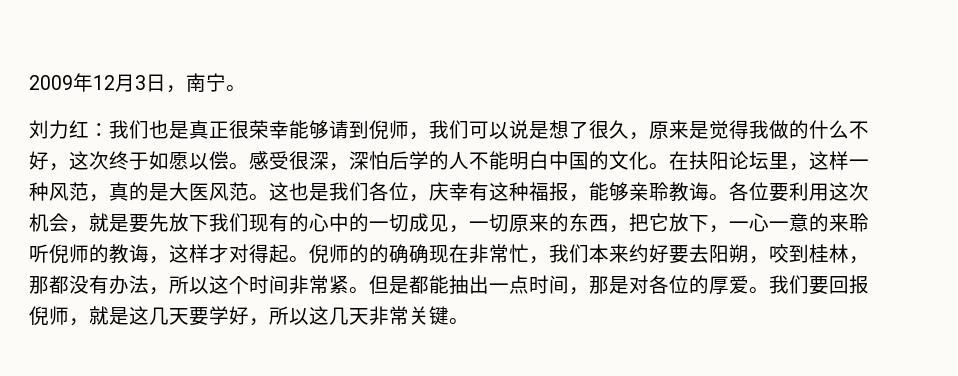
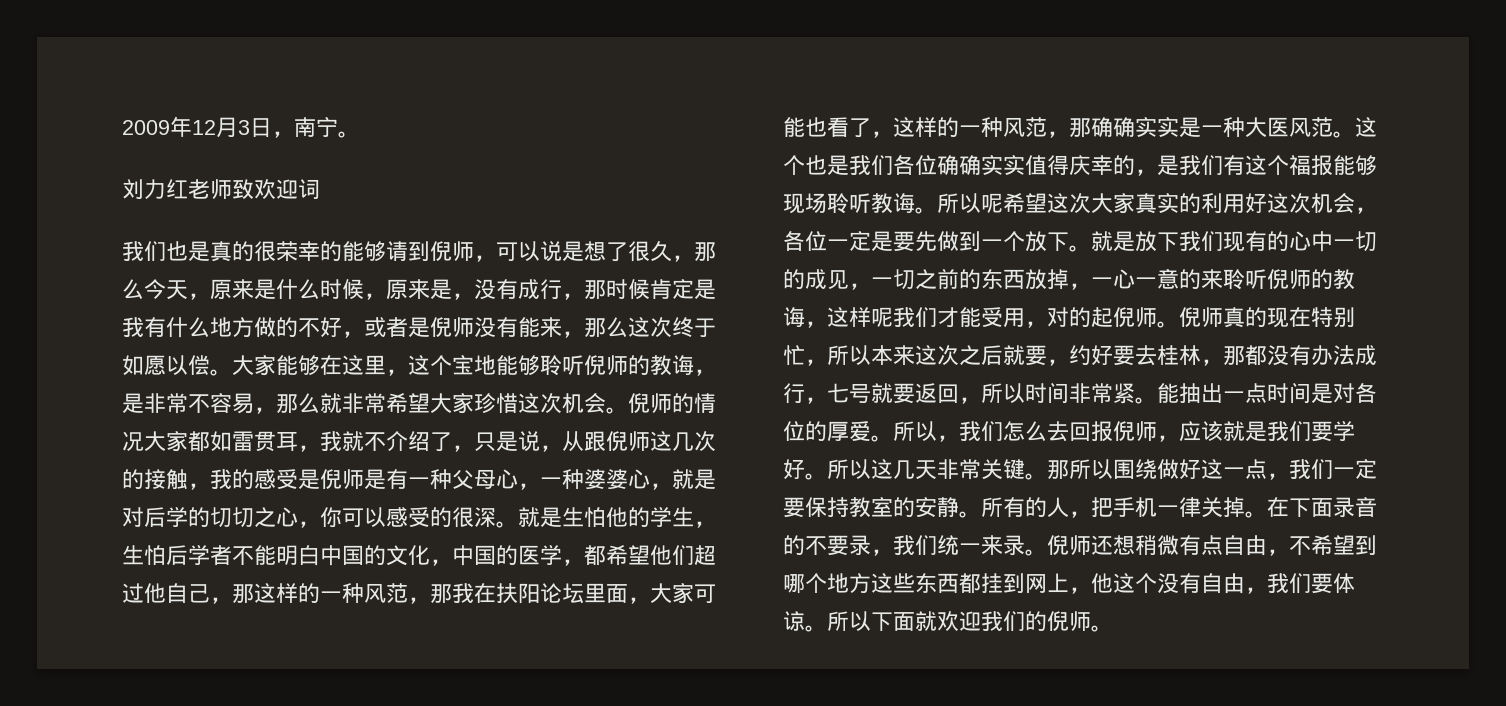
[89,120,289,139] ：我们也是真正很荣幸 -> [188,179,320,200] [122,241,342,262] 老师致欢迎词 // 我们也是真的很荣幸的
[429,120,469,139] 我们 -> (496, 258) none
[649,120,869,139] [29,151,69,171] 原来是觉得我做的什么不好， -> [694,242,716,261] [122,279,716,300] [122,317,628,338] 那么今天，原来是什么时候，原来是，没有成行，那时候肯定是我有什么地方做的不好，或者是倪师没有能来，那么
[249,151,469,171] 感受很深，深怕后学的人 -> [232,355,716,376] [122,393,716,414] [122,431,716,452] [122,469,716,490] [122,507,716,528] [122,545,232,566] 大家能够在这里，这个宝地能够聆听倪师的教诲，是非常不容易，那么就非常希望大家珍惜这次机会。倪师的情况大家都如雷贯耳，我就不介绍了，只是说，从跟倪师这几次的接触，我的感受是倪师是有一种父母心，一种婆婆心，就是对后学的切切之心，你可以感受的很深。就是生怕他的学生，生怕后学者
[649,151,869,171] [29,182,169,202] 。在扶阳论坛里，这样一种风范，真的是 -> [430,545,716,566] [122,583,716,604] [783,117,1245,138] ，中国的医学，都希望他们超过他自己，那这样的一种风范，那我在扶阳论坛里面，大家可能也看了，这样的一种风范，那确确实实是一种
(289, 191) none -> [783,155,805,175] 个
[409,182,869,202] [29,213,169,233] ，庆幸有这种福报，能够亲聆教诲。各位要利用这次机会，就是要先 -> [937,155,1377,176] [783,193,1377,214] [783,231,1135,252] 确确实实值得庆幸的，是我们有这个福报能够现场聆听教诲。所以呢希望这次大家真实的利用好这次机会，各位一定是要先做到一个放下。就是
[349,213,409,232] 的一切 -> [1333,231,1377,252] [783,269,805,289] 一切的
[509,213,709,233] 原来的东西，把它放下 -> [915,268,1069,290] 之前的东西放掉
[209,244,809,264] 才对得起。倪师的的确确现在非常忙，我们本来约好要去阳朔，咬到 -> [871,307,1355,328] [783,345,1157,366] 呢我们才能受用，对的起倪师。倪师真的现在特别忙，所以本来这次之后就要，约好要去
[149,275,249,295] ，所以这个 -> [1355,345,1377,365] [783,383,1025,404] 成行，七号就要返回，所以
[369,275,429,294] 但是都 -> (1157, 400) none
[569,276,609,295] ，那 -> (1311, 393) none
[769,275,869,295] [29,306,269,326] 我们要回报倪师，就是这几天要学好， -> [893,421,1355,442] [783,459,827,480] 所以，我们怎么去回报倪师，应该就是我们要学好。
(469, 321) none -> [1047,459,1377,480] [783,497,1377,518] [783,535,1377,556] [783,573,1355,594] [783,611,1113,632] 那所以围绕做好这一点，我们一定要保持教室的安静。所有的人，把手机一律关掉。在下面录音的不要录，我们统一来录。倪师还想稍微有点自由，不希望到哪个地方这些东西都挂到网上，他这个没有自由，我们要体谅。所以下面就欢迎我们的倪师。

